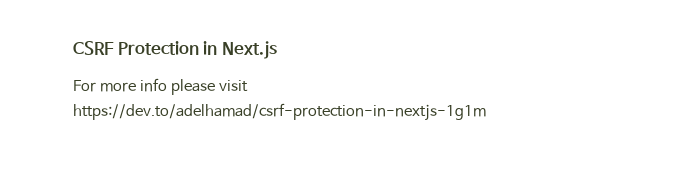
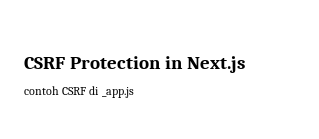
[73,78,248,95] [73,103,486,121] For more info please visit https://dev.to/adelhamad/csrf-protection-in-nextjs-1g1m -> [24,86,134,98] contoh CSRF di _app.js

